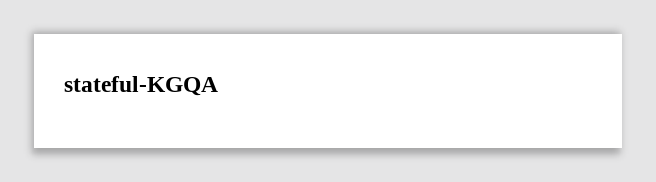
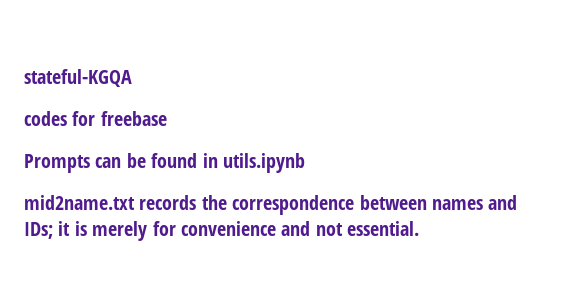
(218, 86) none -> [24,111,167,126] [24,153,305,173] [24,195,518,215] [24,221,420,241] // codes for freebase // Prompts can be found in utils.ipynb // mid2name.txt records the correspondence between names and IDs; it is merely for convenience and not essential.

